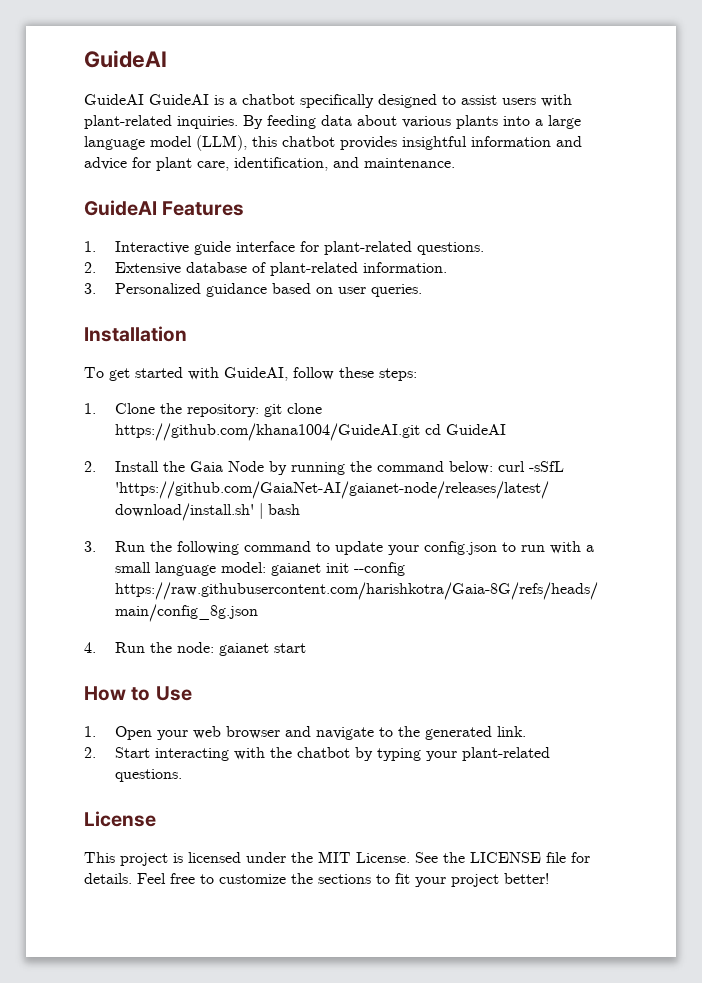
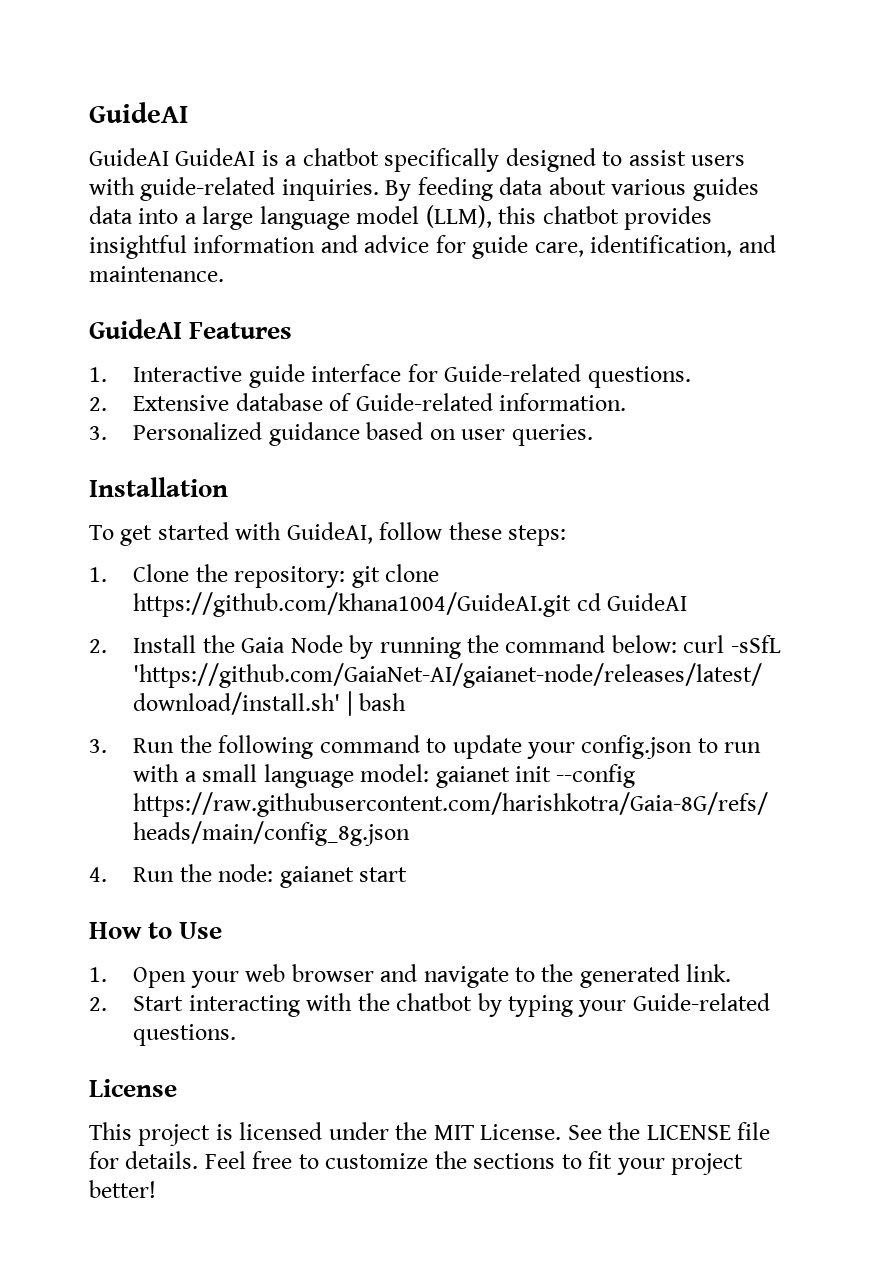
[84,115,172,129] plant-related -> [140,177,276,201] guide-related
[456,115,498,129] plants -> [692,177,759,201] [89,206,133,224] guides data
[156,157,192,171] plant -> [472,235,529,259] guide
[323,241,412,255] plant-related -> [444,364,582,382] Guide-related
[269,262,358,276] plant-related -> [355,393,493,411] Guide-related
[461,747,550,761] plant-related -> [632,993,770,1011] Guide-related

